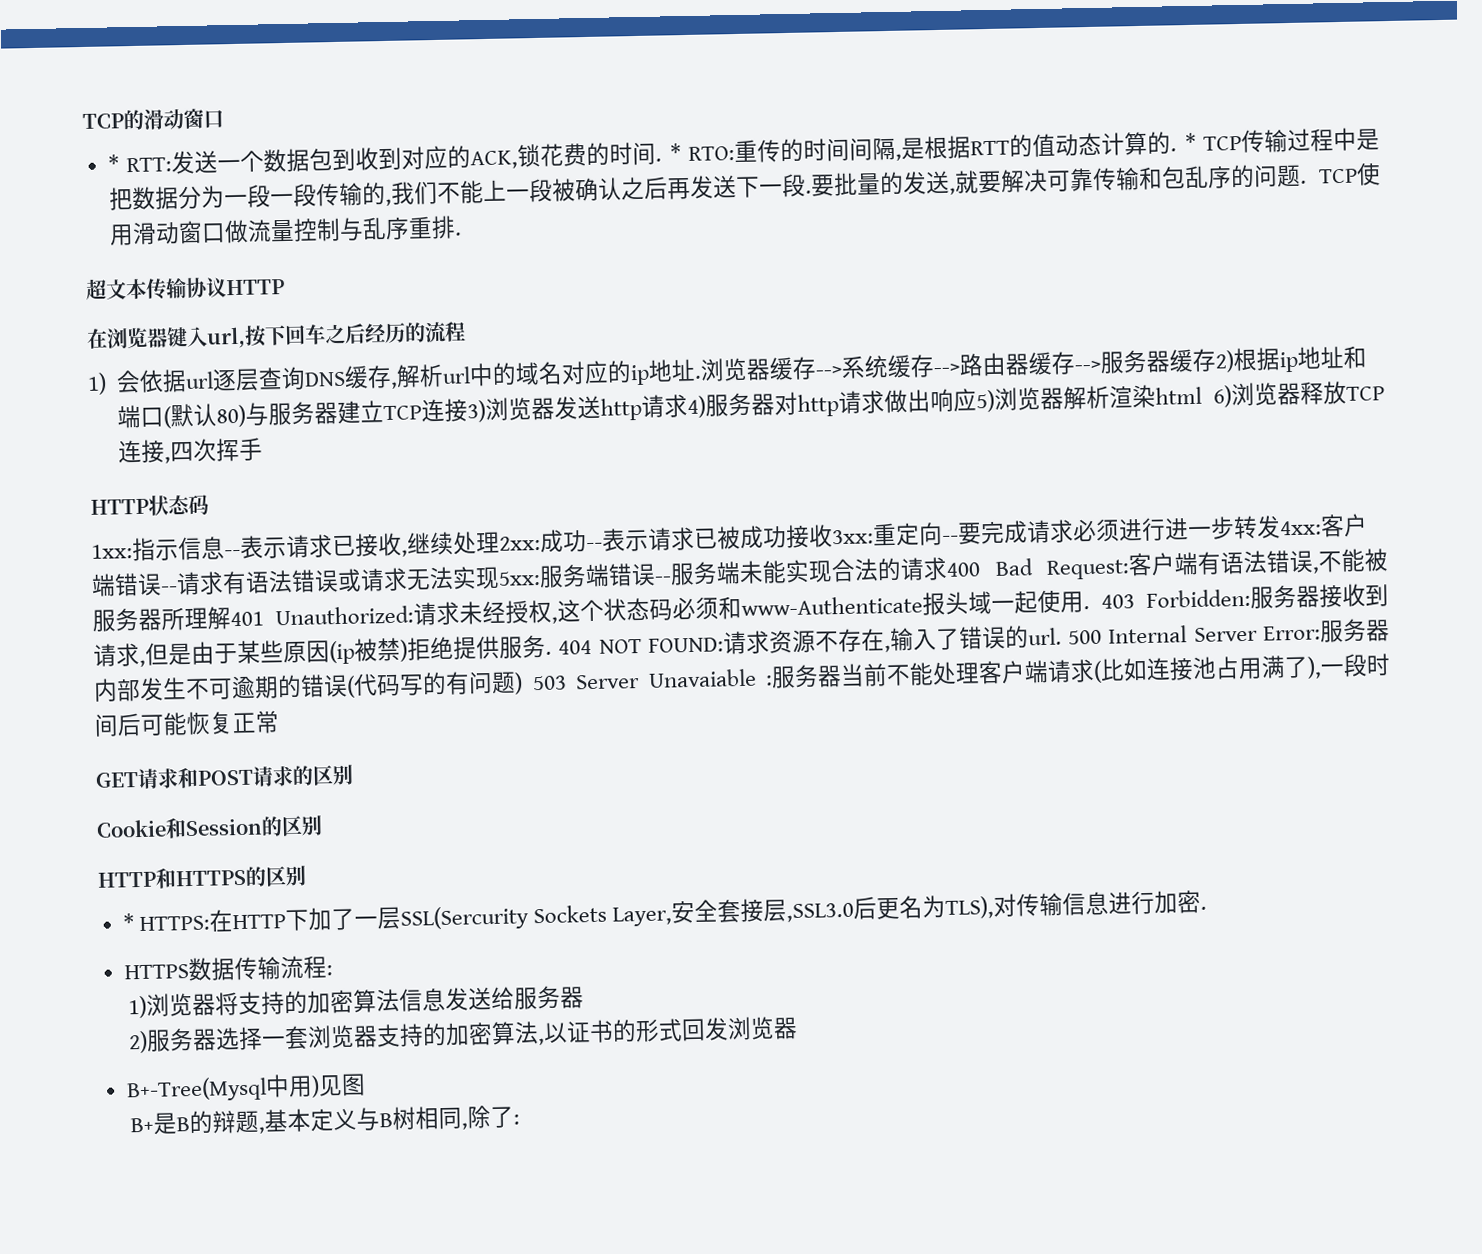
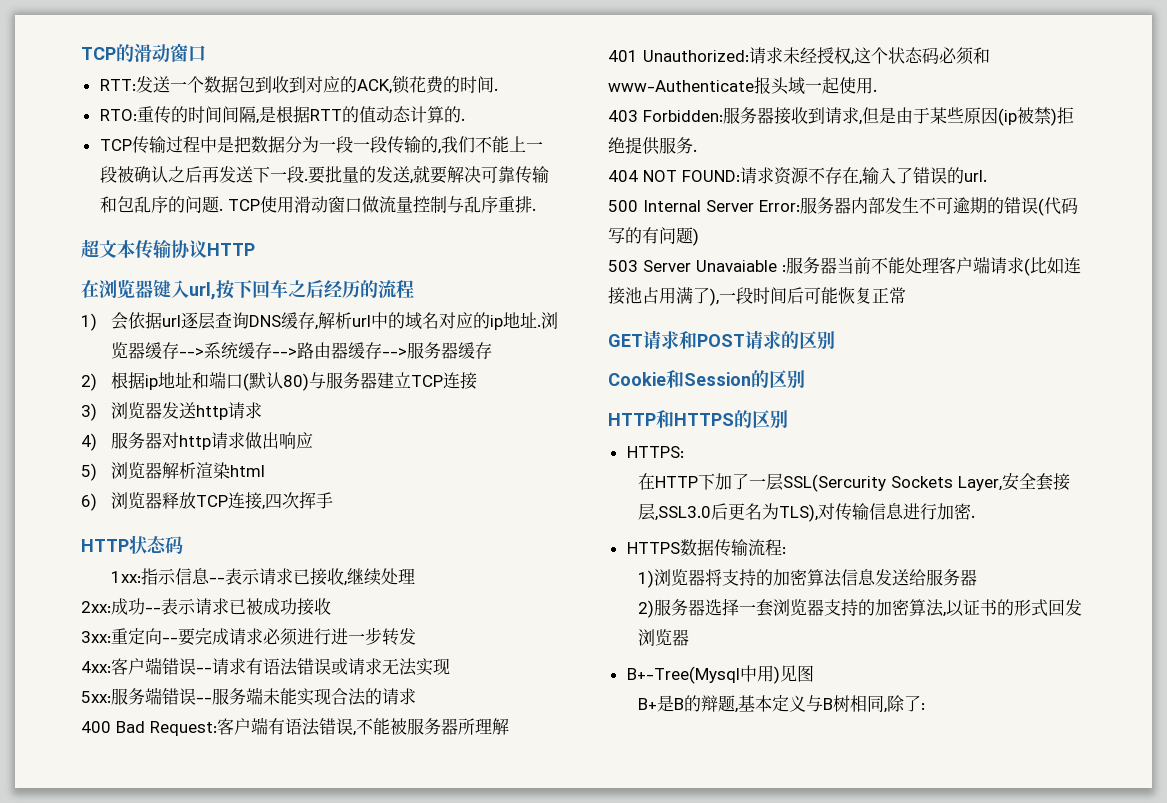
[107,154,119,173] * -> (206, 53) none
[669,143,681,162] * -> (498, 89) //
[1184,132,1196,152] * -> (465, 119) //
(1218, 360) none -> (493, 350) //
(469, 410) none -> (478, 381) //
(689, 406) none -> (263, 410) //
(978, 400) none -> (314, 440) //
(1203, 395) none -> (266, 471) //
(500, 542) none -> (416, 576) //
(833, 536) none -> (331, 606) //
(1281, 527) none -> (416, 636) //
(500, 578) none -> (450, 666) //
(948, 568) none -> (416, 696) //
(231, 618) none -> (509, 726) //
(1090, 608) none -> (877, 90) //
(552, 653) none -> (697, 150) //
(1062, 636) none -> (987, 176) //
(523, 683) none -> (699, 237) //
[122,913,134,932] * -> (788, 419) none
(210, 923) none -> (684, 452) //

